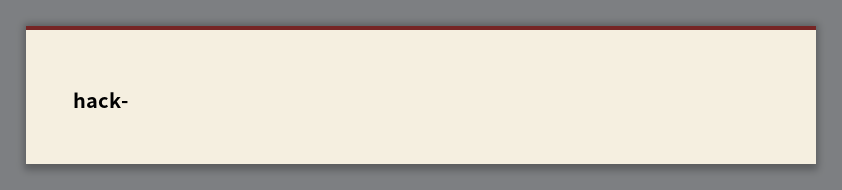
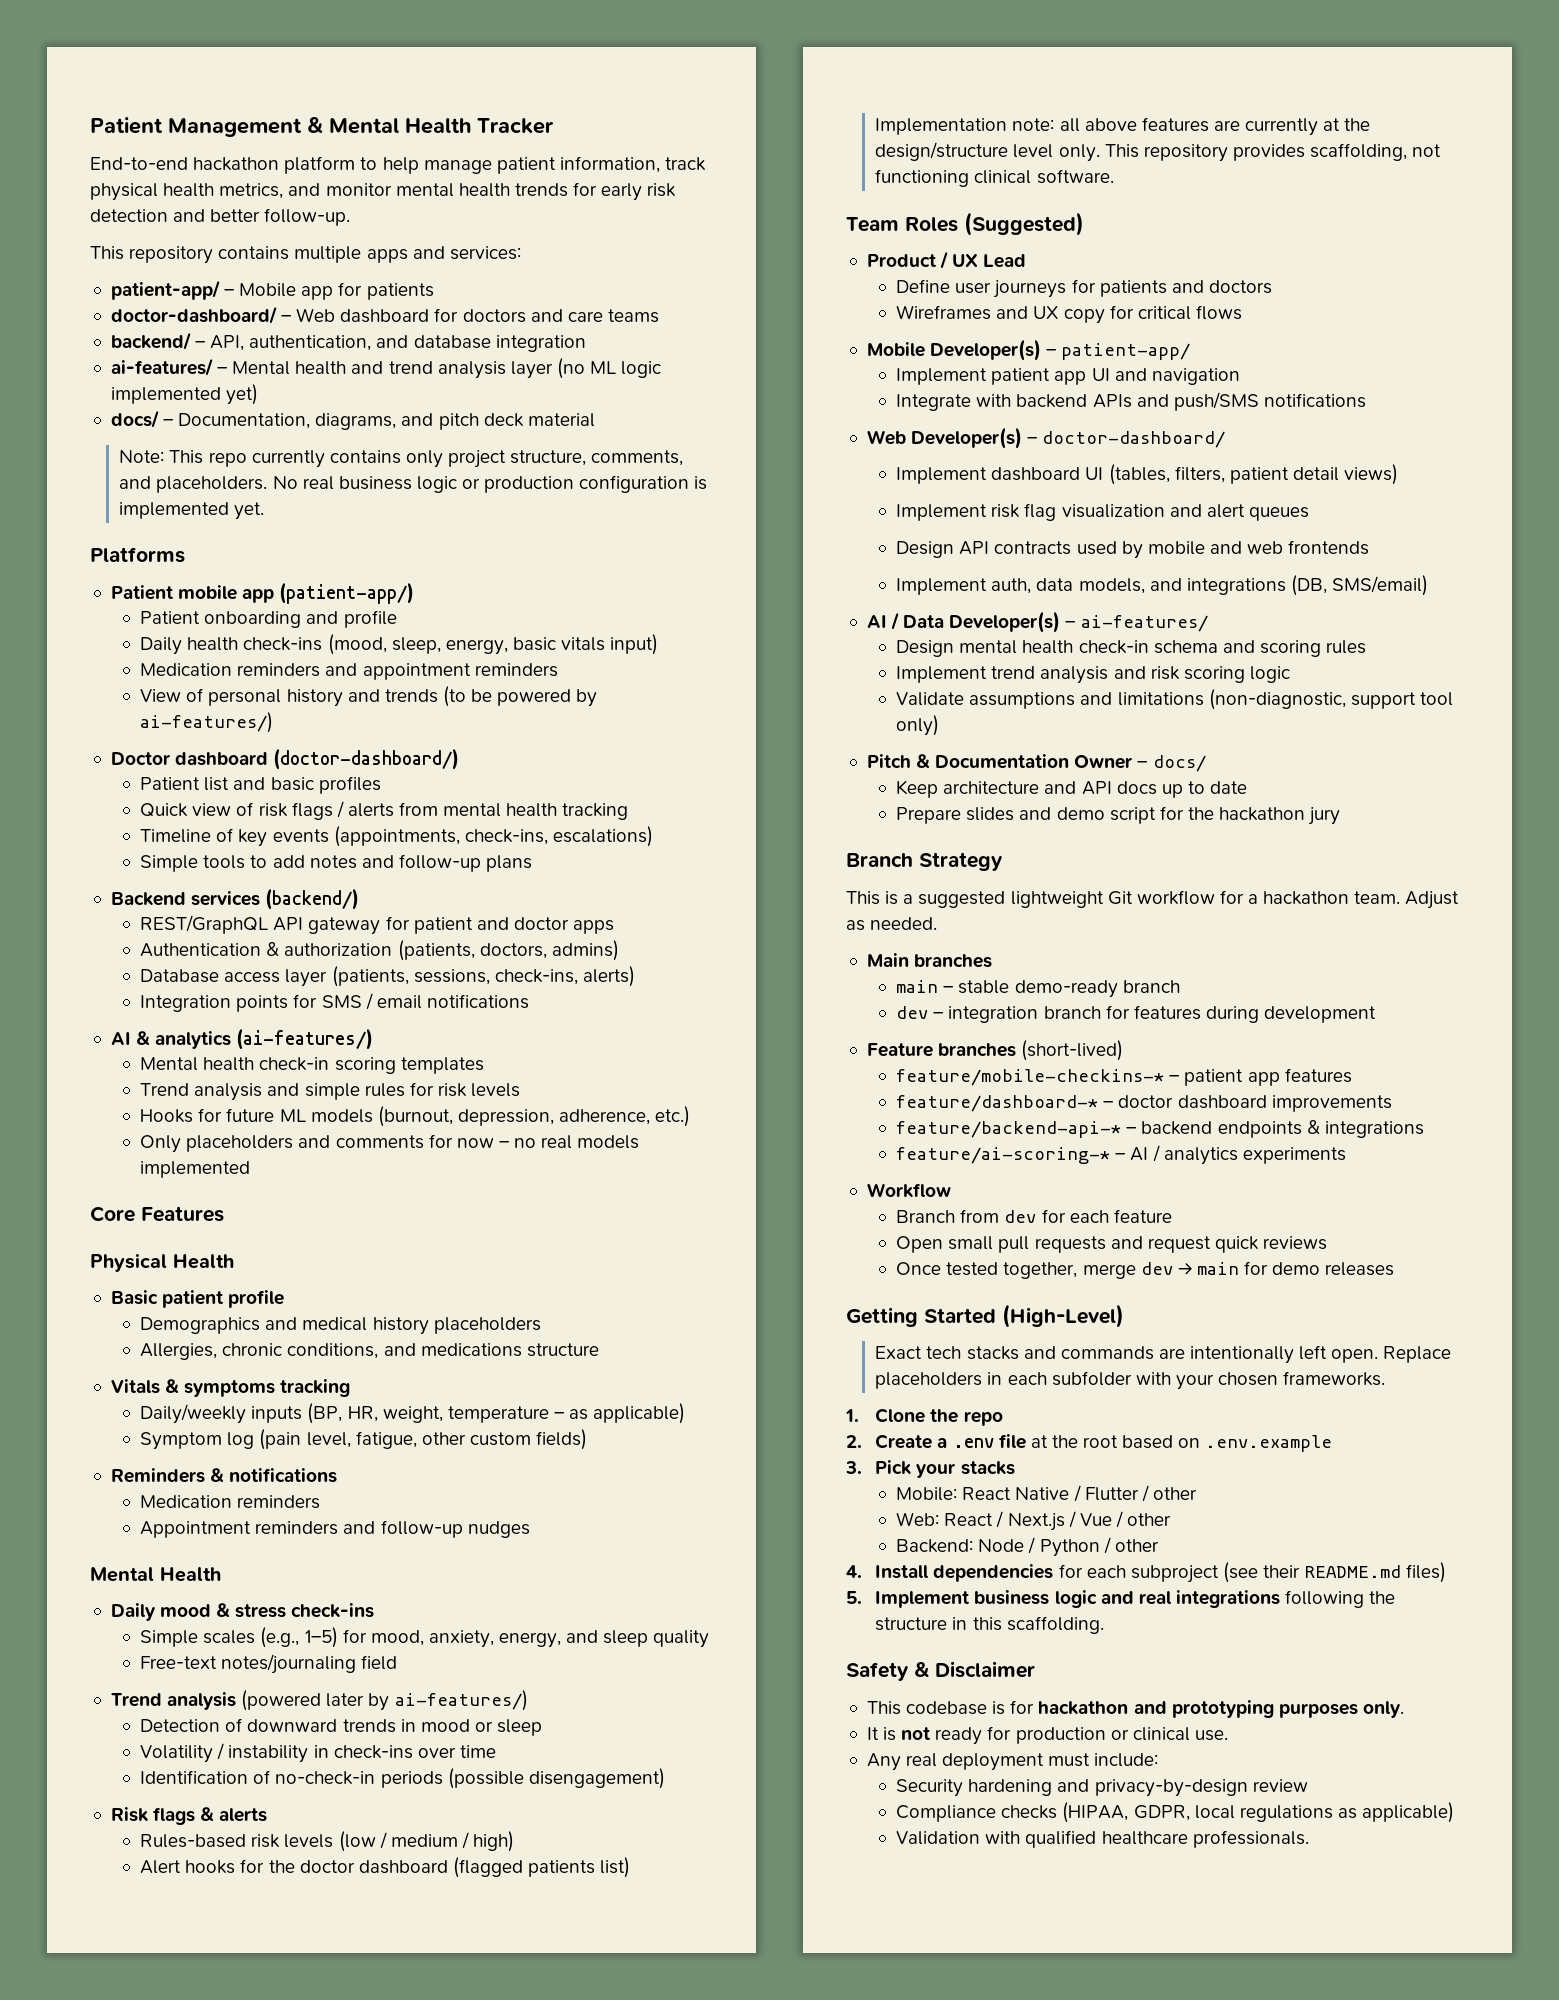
[73,92,128,108] hack- -> [90,117,554,137] [90,156,707,174] [90,182,677,201] [90,208,351,226] [90,246,521,264] [110,280,434,300] [110,306,659,324] [110,332,586,352] [110,358,662,379] [110,384,259,405] [110,410,595,430] [119,450,684,468] [119,475,708,493] [119,502,265,520] [90,547,185,563] [110,582,415,604] [140,610,397,628] [140,634,659,655] [140,663,558,680] [140,686,598,707] [140,712,274,733] [110,748,460,770] [140,776,381,794] [140,801,629,820] [140,826,653,847] [140,854,533,872] [110,888,360,910] [140,915,615,935] [140,940,619,961] [140,966,635,987] [140,993,529,1012] [110,1028,374,1050] [140,1057,484,1074] [140,1082,521,1101] [140,1106,691,1127] [140,1134,640,1153] [140,1161,251,1178] [90,1206,224,1222] [90,1253,234,1272] [110,1290,285,1308] [140,1317,541,1335] [140,1343,599,1360] [110,1379,351,1397] [140,1403,686,1424] [140,1429,588,1450] [110,1468,338,1483] [140,1495,321,1509] [140,1520,530,1538] [90,1567,221,1582] [110,1603,375,1621] [140,1627,710,1648] [140,1654,398,1674] [110,1690,528,1711] [140,1718,543,1736] [140,1743,496,1763] [140,1768,665,1789] [110,1807,268,1825] [140,1831,515,1852] [140,1857,631,1878] [875,117,1371,136] [875,142,1442,162] [875,169,1114,187] [846,212,1084,236] [866,251,1027,269] [896,279,1272,298] [896,305,1242,324] [866,339,1191,361] [896,368,1240,385] [896,392,1366,411] [866,427,1226,449] [896,464,1399,485] [896,503,1309,521] [896,540,1370,559] [896,575,1429,596] [866,611,1208,633] [896,640,1367,657] [896,666,1290,684] [896,689,1453,710] [896,715,940,736] [866,754,1206,772] [896,780,1248,798] [896,806,1341,825] [846,852,1003,871] [846,890,1460,909] [846,917,938,931] [866,953,993,968] [896,980,1180,998] [896,1005,1377,1023] [866,1040,1124,1061] [896,1068,1352,1086] [896,1095,1392,1112] [896,1120,1424,1138] [896,1145,1346,1165] [866,1183,951,1198] [896,1209,1172,1223] [896,1236,1328,1253] [896,1261,1395,1279] [846,1304,1124,1328] [875,1345,1452,1364] [875,1371,1386,1390] [845,1408,1003,1426] [846,1434,1333,1452] [845,1460,1015,1478] [896,1485,1197,1502] [896,1511,1172,1531] [896,1537,1159,1557] [846,1562,1447,1583] [846,1590,1396,1608] [875,1616,1104,1634] [846,1661,1035,1681] [866,1700,1404,1718] [866,1726,1228,1745] [866,1753,1159,1771] [896,1779,1308,1797] [896,1802,1455,1823] [896,1830,1309,1848] Patient Management & Mental Health Tracker // End-to-end hackathon platform to help manage patient information, track physical health metrics, and monitor mental health trends for early risk detection and better follow-up. // This repository contains multiple apps and services: // patient-app/ – Mobile app for patients // doctor-dashboard/ – Web dashboard for doctors and care teams // backend/ – API, authentication, and database integration // ai-features/ – Mental health and trend analysis layer (no ML logic implemented yet) // docs/ – Documentation, diagrams, and pitch deck material // Note: This repo currently contains only project structure, comments, and placeholders. No real business logic or production configuration is implemented yet. // Platforms // Patient mobile app (patient-app/) // Patient onboarding and profile // Daily health check-ins (mood, sleep, energy, basic vitals input) // Medication reminders and appointment reminders // View of personal history and trends (to be powered by ai-features/) // Doctor dashboard (doctor-dashboard/) // Patient list and basic profiles // Quick view of risk flags / alerts from mental health tracking // Timeline of key events (appointments, check-ins, escalations) // Simple tools to add notes and follow-up plans // Backend services (backend/) // REST/GraphQL API gateway for patient and doctor apps // Authentication & authorization (patients, doctors, admins) // Database access layer (patients, sessions, check-ins, alerts) // Integration points for SMS / email notifications // AI & analytics (ai-features/) // Mental health check-in scoring templates // Trend analysis and simple rules for risk levels // Hooks for future ML models (burnout, depression, adherence, etc.) // Only placeholders and comments for now – no real models implemented // Core Features // Physical Health // Basic patient profile // Demographics and medical history placeholders // Allergies, chronic conditions, and medications structure // Vitals & symptoms tracking // Daily/weekly inputs (BP, HR, weight, temperature – as applicable) // Symptom log (pain level, fatigue, other custom fields) // Reminders & notifications // Medication reminders // Appointment reminders and follow-up nudges // Mental Health // Daily mood & stress check-ins // Simple scales (e.g., 1–5) for mood, anxiety, energy, and sleep quality // Free-text notes/journaling field // Trend analysis (powered later by ai-features/) // Detection of downward trends in mood or sleep // Volatility / instability in check-ins over time // Identification of no-check-in periods (possible disengagement) // Risk flags & alerts // Rules-based risk levels (low / medium / high) // Alert hooks for the doctor dashboard (flagged patients list) // Implementation note: all above features are currently at the design/structure level only. This repository provides scaffolding, not functioning clinical software. // Team Roles (Suggested) // Product / UX Lead // Define user journeys for patients and doctors // Wireframes and UX copy for critical flows // Mobile Developer(s) – patient-app/ // Implement patient app UI and navigation // Integrate with backend APIs and push/SMS notifications // Web Developer(s) – doctor-dashboard/ // Implement dashboard UI (tables, filters, patient detail views) // Implement risk flag visualization and alert queues // Design API contracts used by mobile and web frontends // Implement auth, data models, and integrations (DB, SMS/email) // AI / Data Developer(s) – ai-features/ // Design mental health check-in schema and scoring rules // Implement trend analysis and risk scoring logic // Validate assumptions and limitations (non-diagnostic, support tool only) // Pitch & Documentation Owner – docs/ // Keep architecture and API docs up to date // Prepare slides and demo script for the hackathon jury // Branch Strategy // This is a suggested lightweight Git workflow for a hackathon team. Adjust as needed. // Main branches // main – stable demo-ready branch // dev – integration branch for features during development // Feature branches (short-lived) // feature/mobile-checkins-* – patient app features // feature/dashboard-* – doctor dashboard improvements // feature/backend-api-* – backend endpoints & integrations // feature/ai-scoring-* – AI / analytics experiments // Workflow // Branch from dev for each feature // Open small pull requests and request quick reviews // Once tested together, merge dev → main for demo releases // Getting Started (High-Level) // Exact tech stacks and commands are intentionally left open. Replace placeholders in each subfolder with your chosen frameworks. // 1. Clone the repo // 2. Create a .env file at the root based on .env.example // 3. Pick your stacks // Mobile: React Native / Flutter / other // Web: React / Next.js / Vue / other // Backend: Node / Python / other // 4. Install dependencies for each subproject (see their README.md files) // 5. Implement business logic and real integrations following the structure in this scaffolding. // Safety & Disclaimer // This codebase is for hackathon and prototyping purposes only. // It is not ready for production or clinical use. // Any real deployment must include: // Security hardening and privacy-by-design review // Compliance checks (HIPAA, GDPR, local regulations as applicable) // Validation with qualified healthcare professionals.

